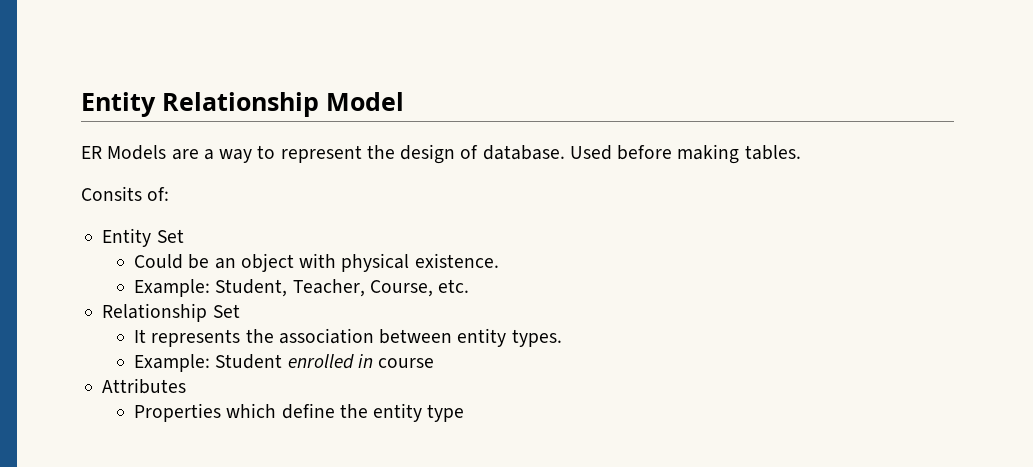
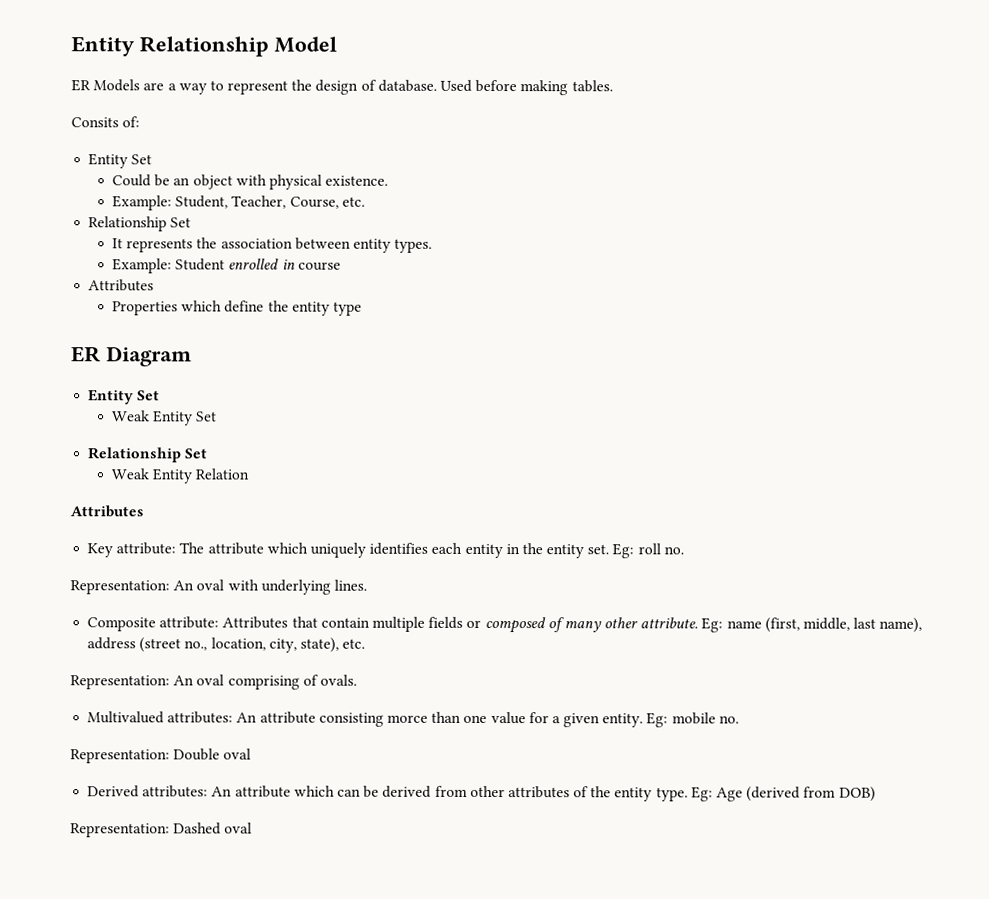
(465, 413) none -> [71,346,192,367] [88,389,161,405] [111,410,218,426] [87,447,209,463] [110,468,250,484] [70,505,144,518] [87,542,684,559] [70,579,367,595] [87,616,923,634] [87,637,366,653] [70,674,357,690] [87,711,739,728] [70,748,252,764] [87,785,876,802] [70,822,253,838] // ER Diagram // Entity Set // Weak Entity Set // Relationship Set // Weak Entity Relation // Attributes // Key attribute: The attribute which uniquely identifies each entity in the entity set. Eg: roll no. // Representation: An oval with underlying lines. // Composite attribute: Attributes that contain multiple fields or composed of many other attribute. Eg: name (first, middle, last name), address (street no., location, city, state), etc. // Representation: An oval comprising of ovals. // Multivalued attributes: An attribute consisting morce than one value for a given entity. Eg: mobile no. // Representation: Double oval // Derived attributes: An attribute which can be derived from other attributes of the entity type. Eg: Age (derived from DOB) // Representation: Dashed oval

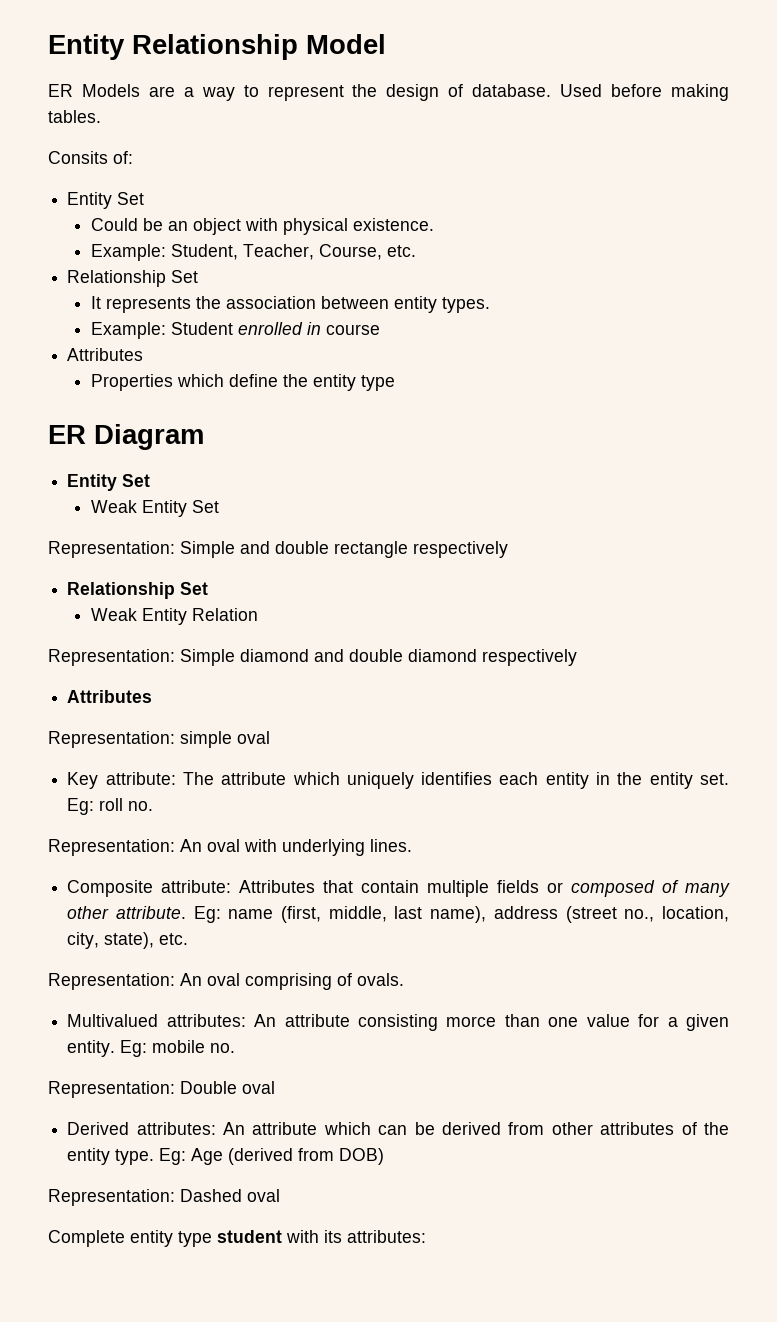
(218, 416) none -> [48,541,508,558] // Representation: Simple and double rectangle respectively
[70,505,144,518] Attributes -> [48,649,577,666] [67,690,153,703] [48,731,270,748] Representation: Simple diamond and double diamond respectively // Attributes // Representation: simple oval
(253, 828) none -> [48,1230,426,1247] // Complete entity type student with its attributes:

